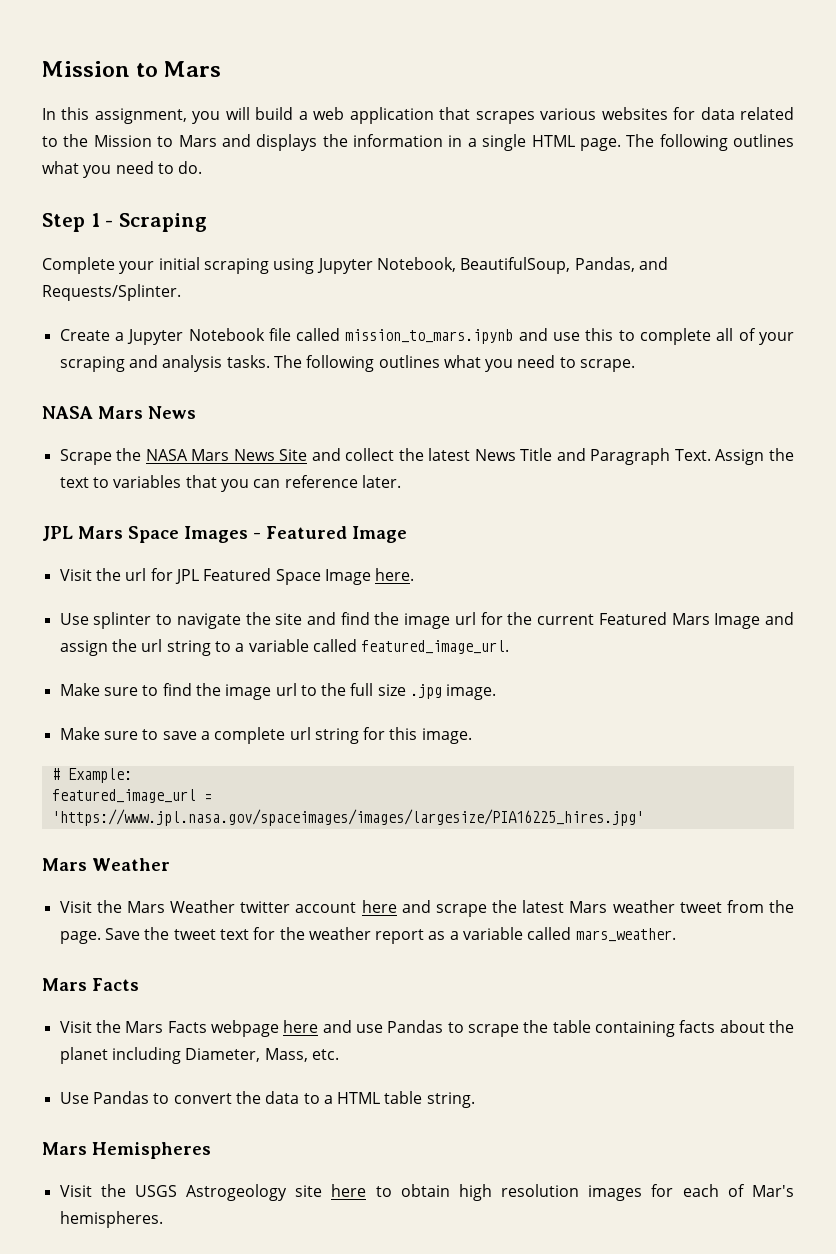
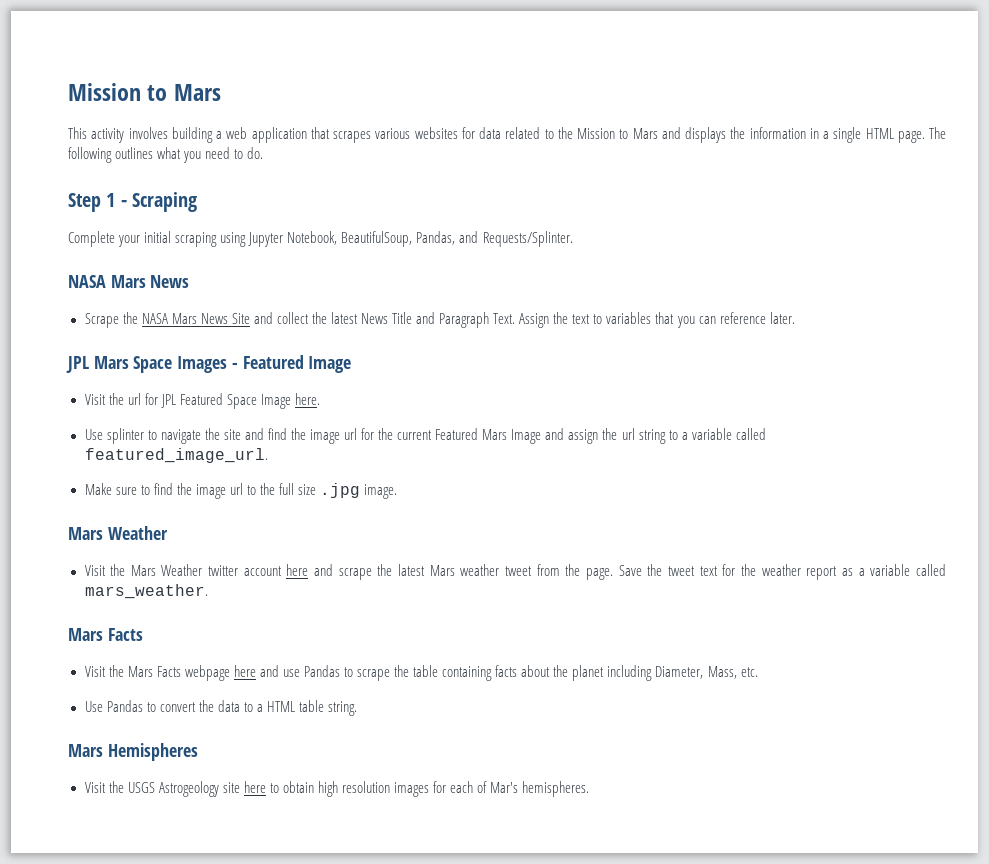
[42,107,294,124] In this assignment, you will build -> [68,127,213,143] This activity involves building
[59,328,794,345] [59,355,636,372] // Create a Jupyter Notebook file called mission_to_mars.ipynb and use this to complete all of your scraping and analysis tasks. The following outlines what you need to scrape. -> (573, 239) none
[59,727,472,744] [51,768,132,783] [51,789,212,803] [51,809,644,826] // Make sure to save a complete url string for this image. // # Example: // featured_image_url = 'https://www.jpl.nasa.gov/spaceimages/images/largesize/PIA16225_hires.jpg' -> (398, 491) none

